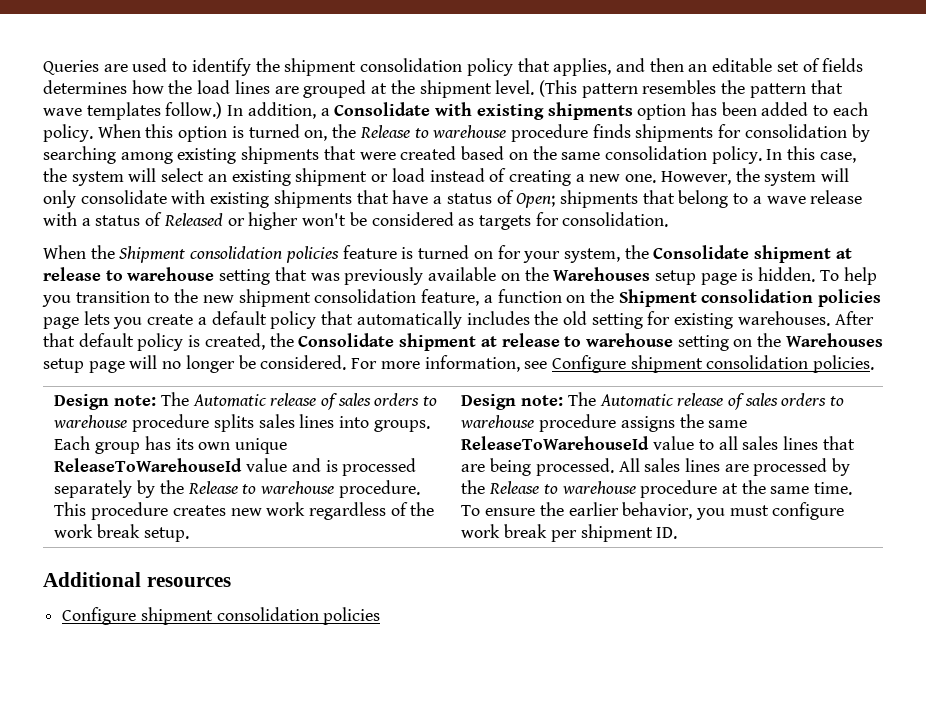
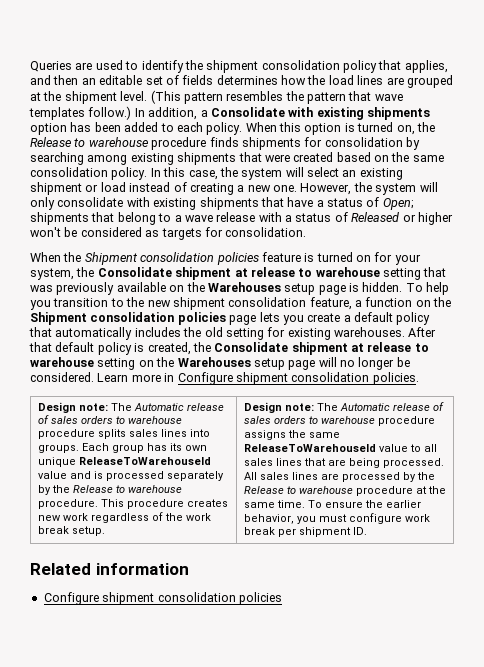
[351,355,548,372] For more information, see -> [97,373,175,382] Learn more in
[43,572,231,587] Additional resources -> [30,563,189,575] Related information

